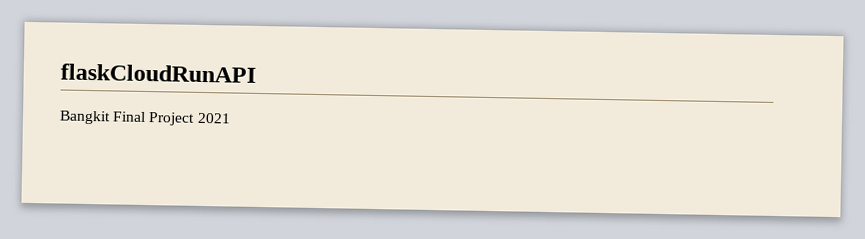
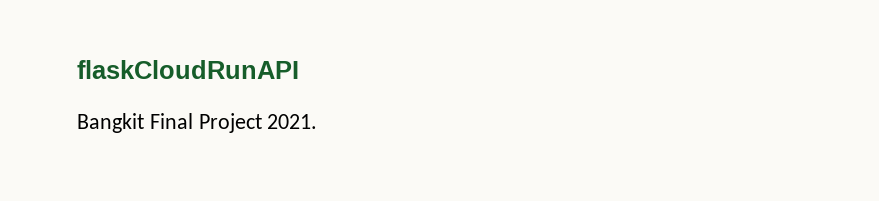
[196,112,231,124] 2021 -> [267,114,318,129] 2021.

